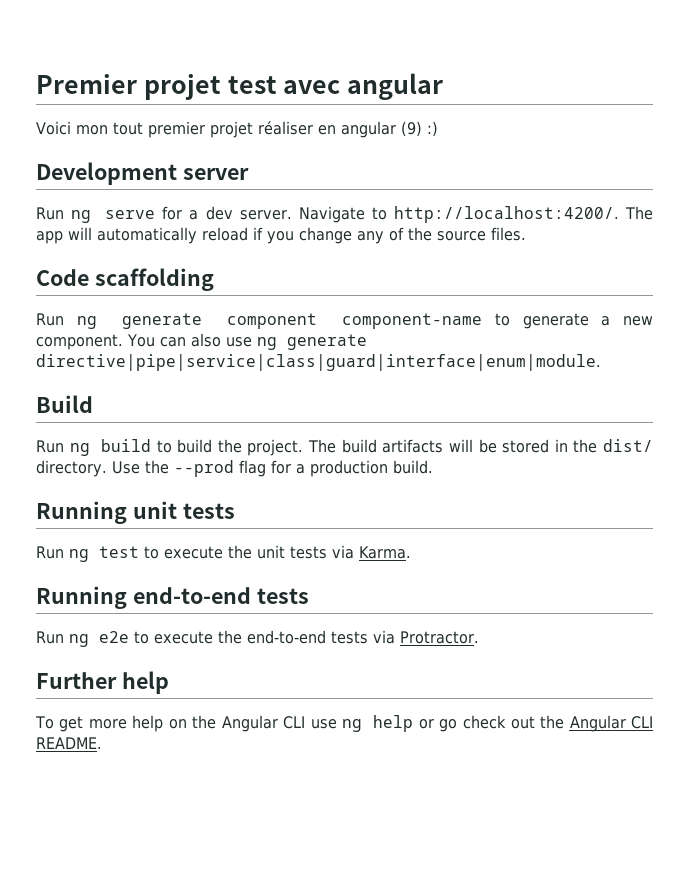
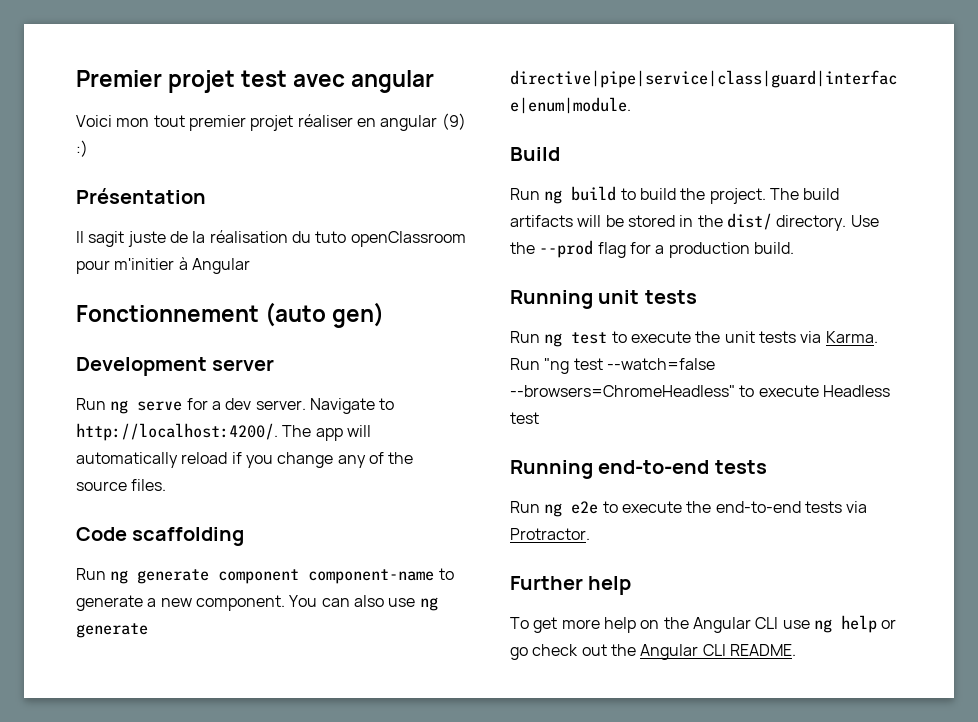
(438, 129) none -> [76,188,206,204] [76,230,466,247] [76,257,250,274] [76,302,385,328] // Présentation // Il sagit juste de la réalisation du tuto openClassroom pour m'initier à Angular // Fonctionnement (auto gen)
(411, 552) none -> [510,358,715,374] [510,385,890,397] [510,412,539,424] Run "ng test --watch=false --browsers=ChromeHeadless" to execute Headless test

